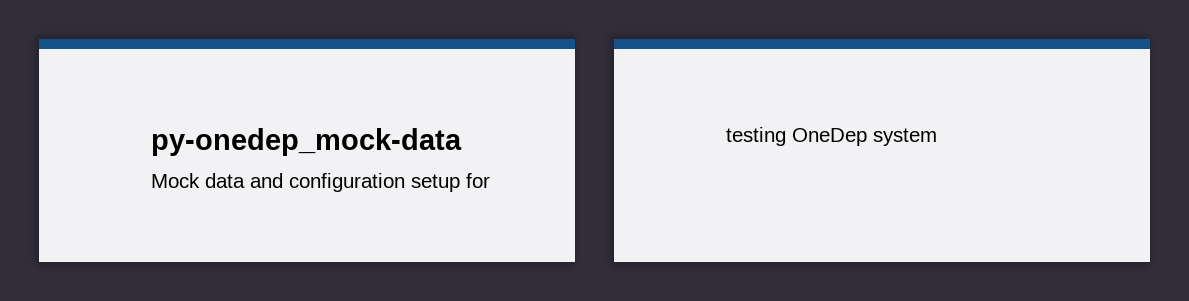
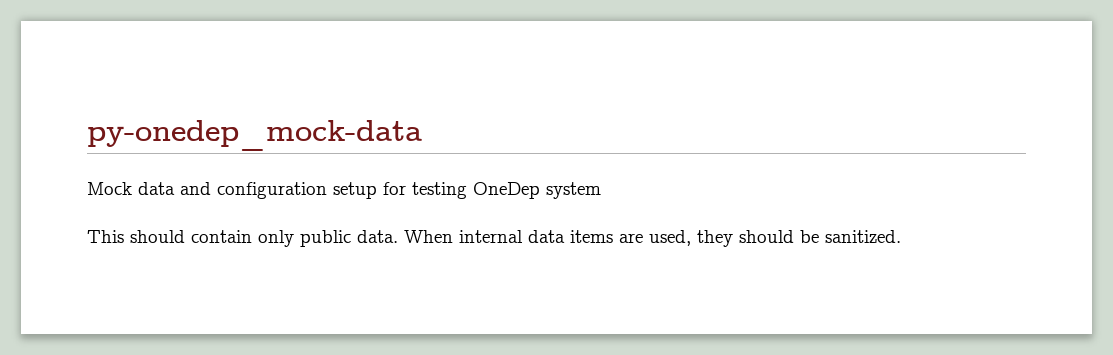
(937, 137) none -> [87,230,901,247] // This should contain only public data. When internal data items are used, they should be sanitized.

